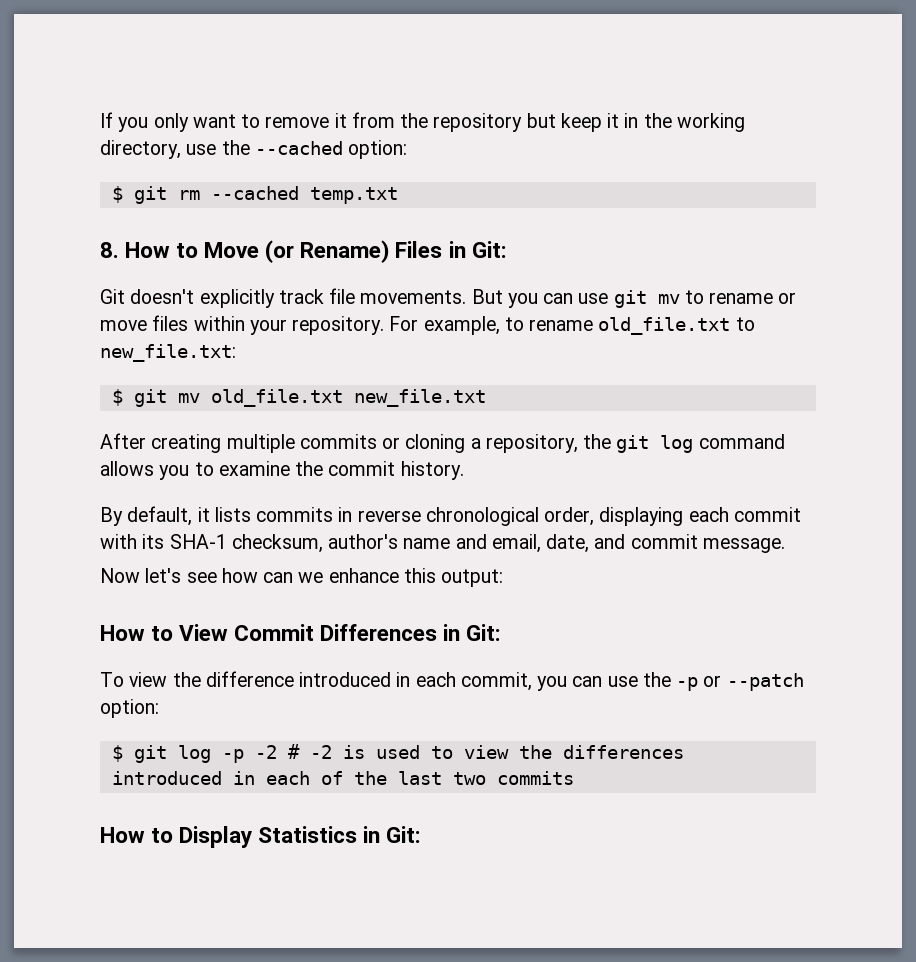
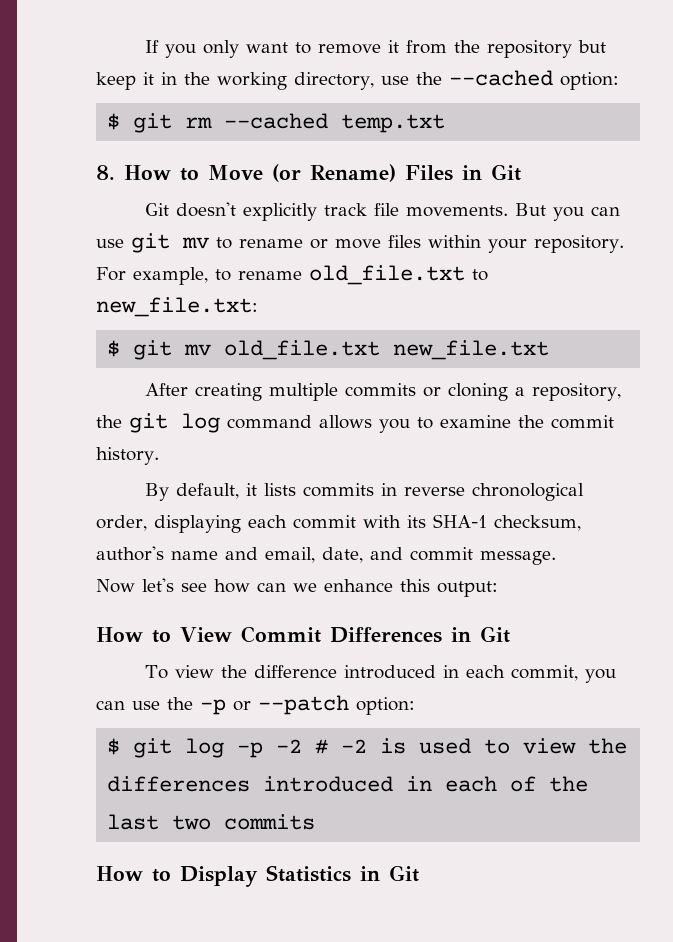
[471,241,507,258] Git: -> [491,164,521,181] Git
[466,624,502,641] Git: -> [480,626,510,643] Git
[386,826,422,843] Git: -> [389,865,419,882] Git

